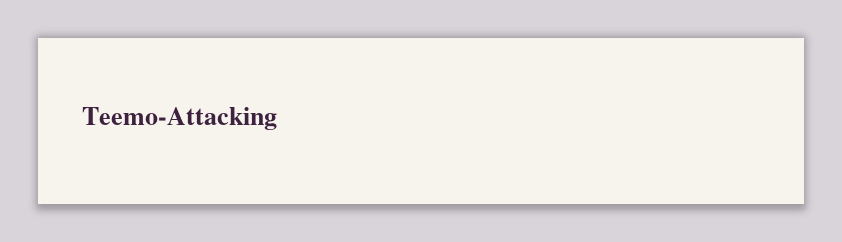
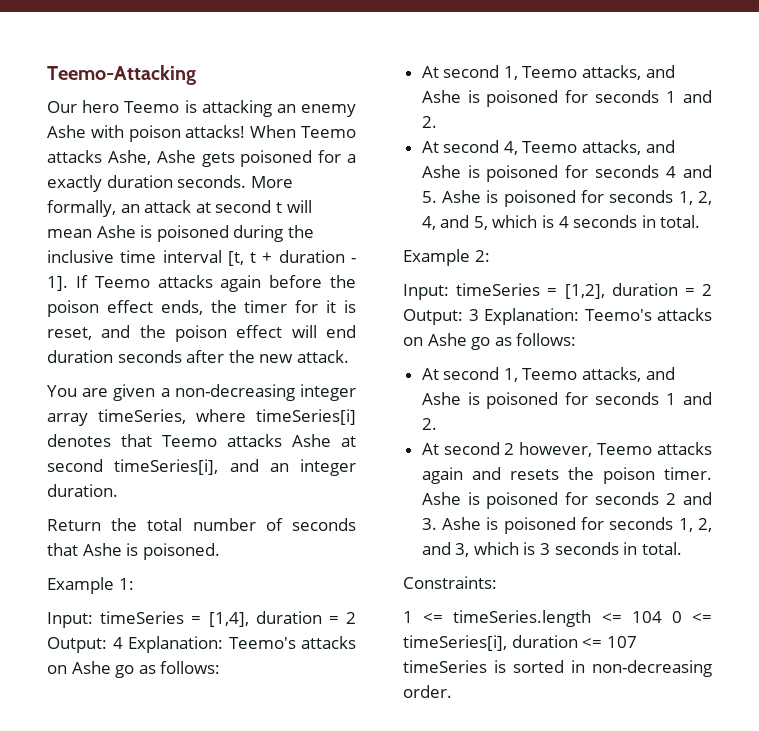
(277, 118) none -> [47,100,356,117] [47,125,357,142] [47,150,356,167] [47,175,293,192] [47,200,312,217] [47,225,314,242] [47,250,356,266] [47,275,356,292] [47,300,356,317] [47,325,356,342] [47,350,349,363] [47,384,356,401] [47,409,356,426] [47,434,357,447] [47,459,356,476] [47,484,118,497] [47,518,356,531] [47,543,220,560] [47,577,134,594] [47,611,356,628] [47,636,356,653] [47,661,221,678] [421,65,675,80] [421,90,712,107] [421,116,437,128] [421,140,675,155] [421,165,712,182] [421,190,712,207] [421,215,701,230] [403,249,490,266] [403,283,712,300] [403,308,712,325] [403,333,577,350] [421,367,675,382] [421,392,712,409] [421,418,437,430] [421,442,712,457] [421,467,712,484] [421,492,712,509] [421,517,712,534] [421,542,682,557] [403,576,497,589] [403,610,712,627] [403,635,637,651] [403,660,712,677] [403,685,452,698] // Our hero Teemo is attacking an enemy Ashe with poison attacks! When Teemo attacks Ashe, Ashe gets poisoned for a exactly duration seconds. More formally, an attack at second t will mean Ashe is poisoned during the inclusive time interval [t, t + duration - 1]. If Teemo attacks again before the poison effect ends, the timer for it is reset, and the poison effect will end duration seconds after the new attack. // You are given a non-decreasing integer array timeSeries, where timeSeries[i] denotes that Teemo attacks Ashe at second timeSeries[i], and an integer duration. // Return the total number of seconds that Ashe is poisoned. // Example 1: // Input: timeSeries = [1,4], duration = 2 Output: 4 Explanation: Teemo's attacks on Ashe go as follows: // At second 1, Teemo attacks, and Ashe is poisoned for seconds 1 and 2. // At second 4, Teemo attacks, and Ashe is poisoned for seconds 4 and 5. Ashe is poisoned for seconds 1, 2, 4, and 5, which is 4 seconds in total. // Example 2: // Input: timeSeries = [1,2], duration = 2 Output: 3 Explanation: Teemo's attacks on Ashe go as follows: // At second 1, Teemo attacks, and Ashe is poisoned for seconds 1 and 2. // At second 2 however, Teemo attacks again and resets the poison timer. Ashe is poisoned for seconds 2 and 3. Ashe is poisoned for seconds 1, 2, and 3, which is 3 seconds in total. // Constraints: // 1 <= timeSeries.length <= 104 0 <= timeSeries[i], duration <= 107 timeSeries is sorted in non-decreasing order.

